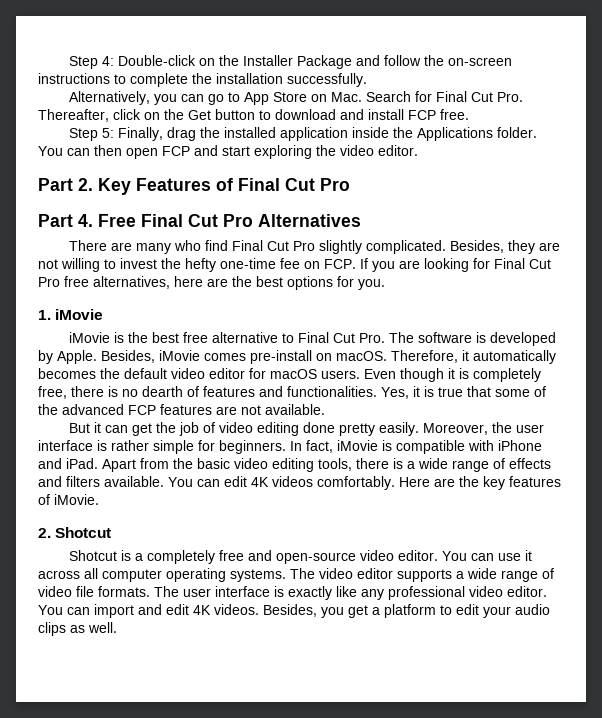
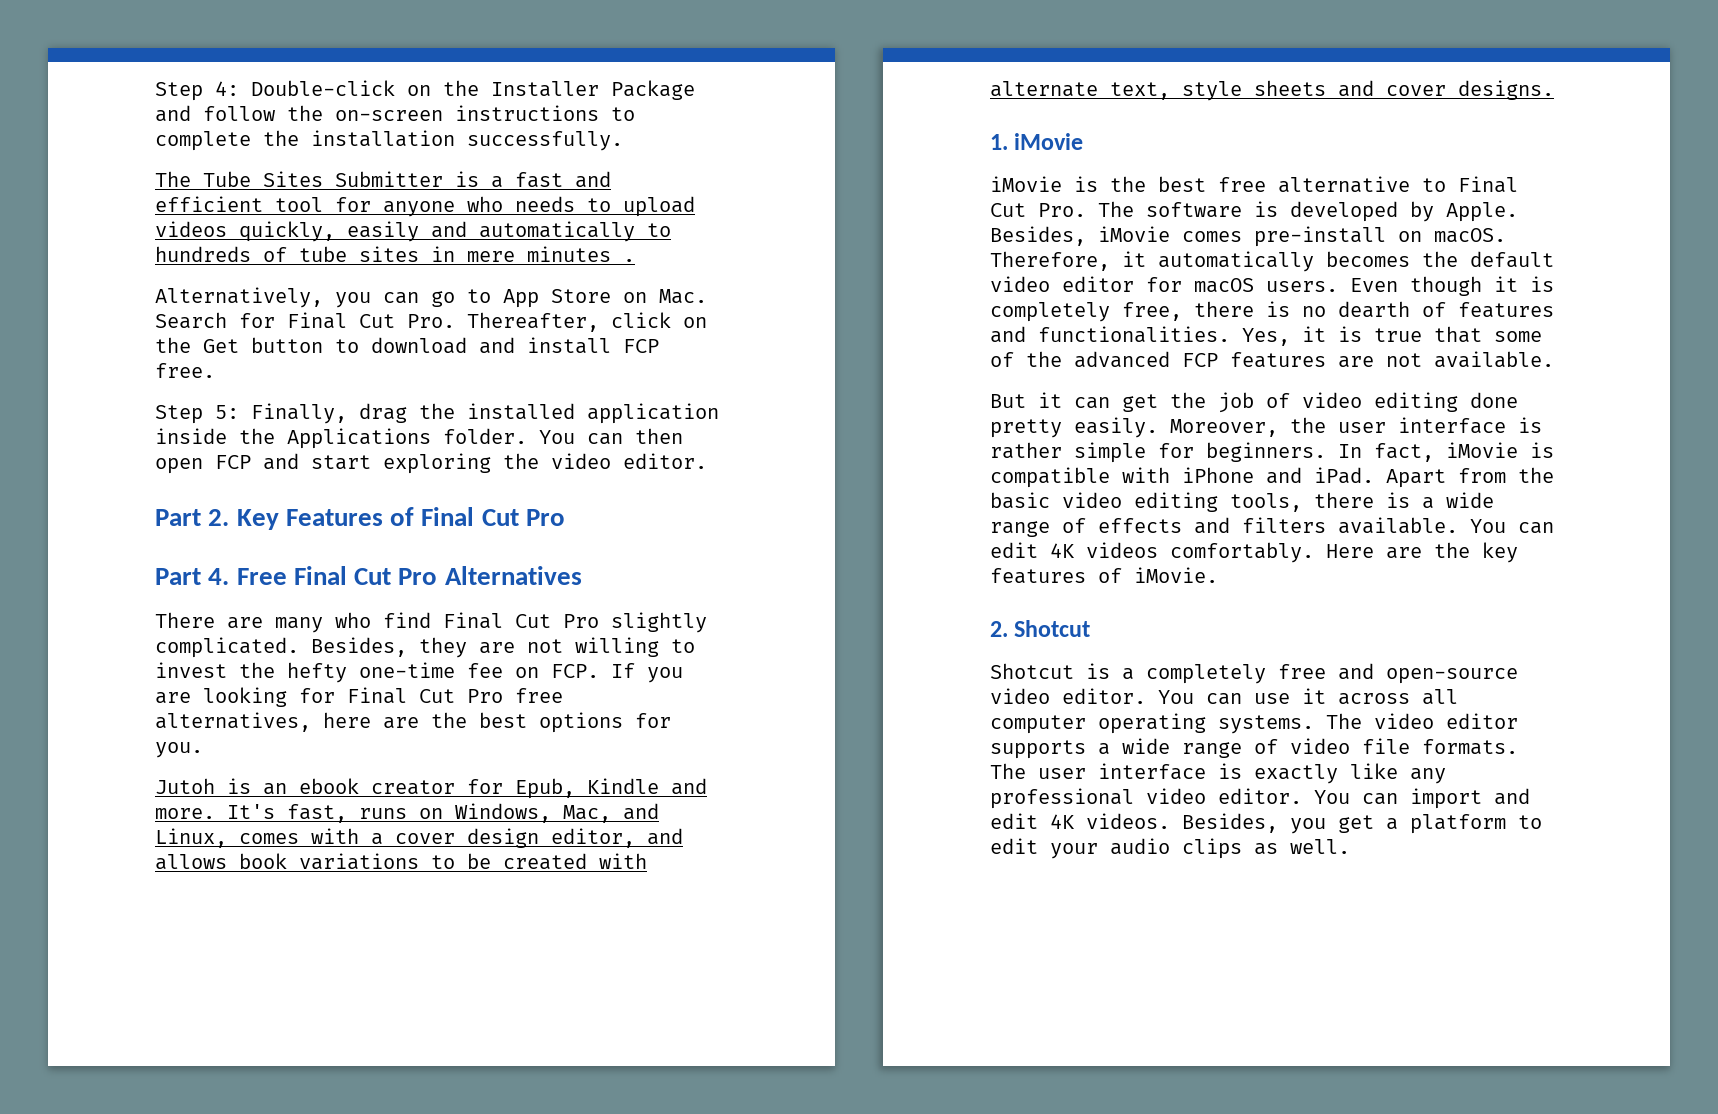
(367, 80) none -> [155,171,611,188] [155,196,695,217] [155,221,671,242] [155,246,635,262] // The Tube Sites Submitter is a fast and efficient tool for anyone who needs to upload videos quickly, easily and automatically to hundreds of tube sites in mere minutes .
(385, 284) none -> [155,778,707,799] [155,803,659,823] [155,828,683,848] [155,853,647,870] [990,80,1554,101] // Jutoh is an ebook creator for Epub, Kindle and more. It's fast, runs on Windows, Mac, and Linux, comes with a cover design editor, and allows book variations to be created with alternate text, style sheets and cover designs.

